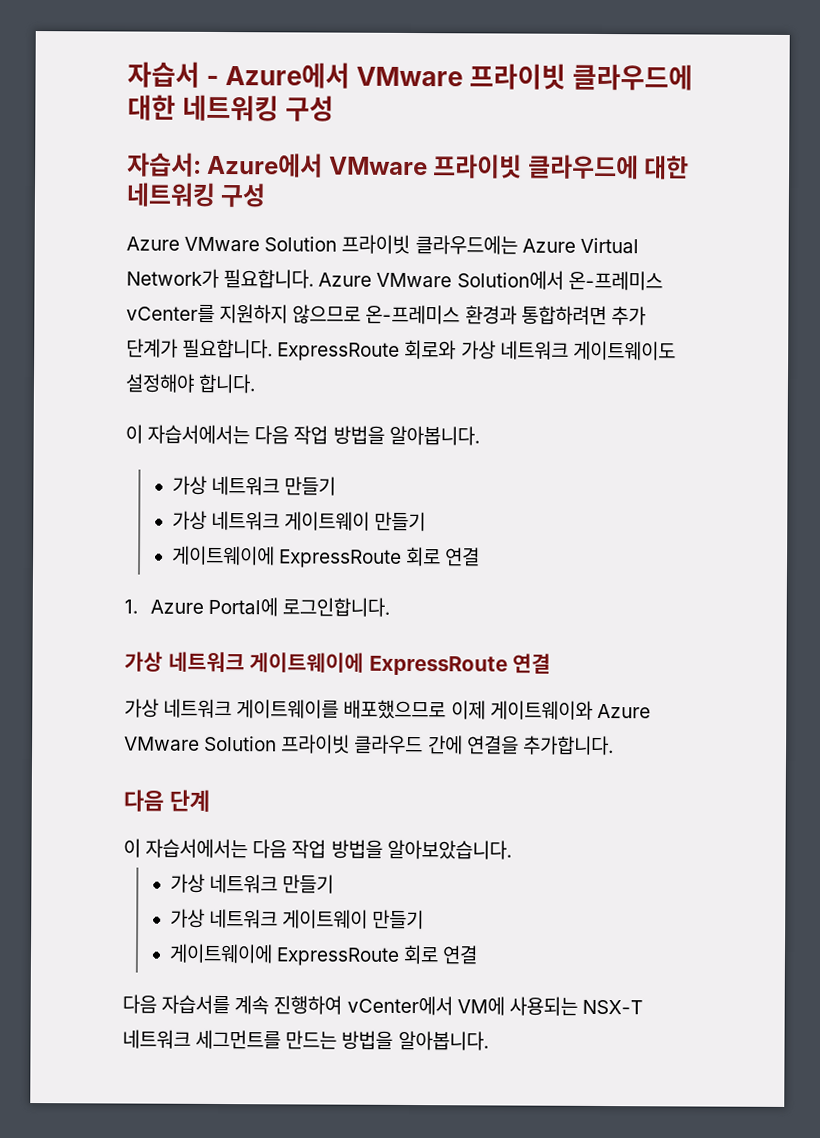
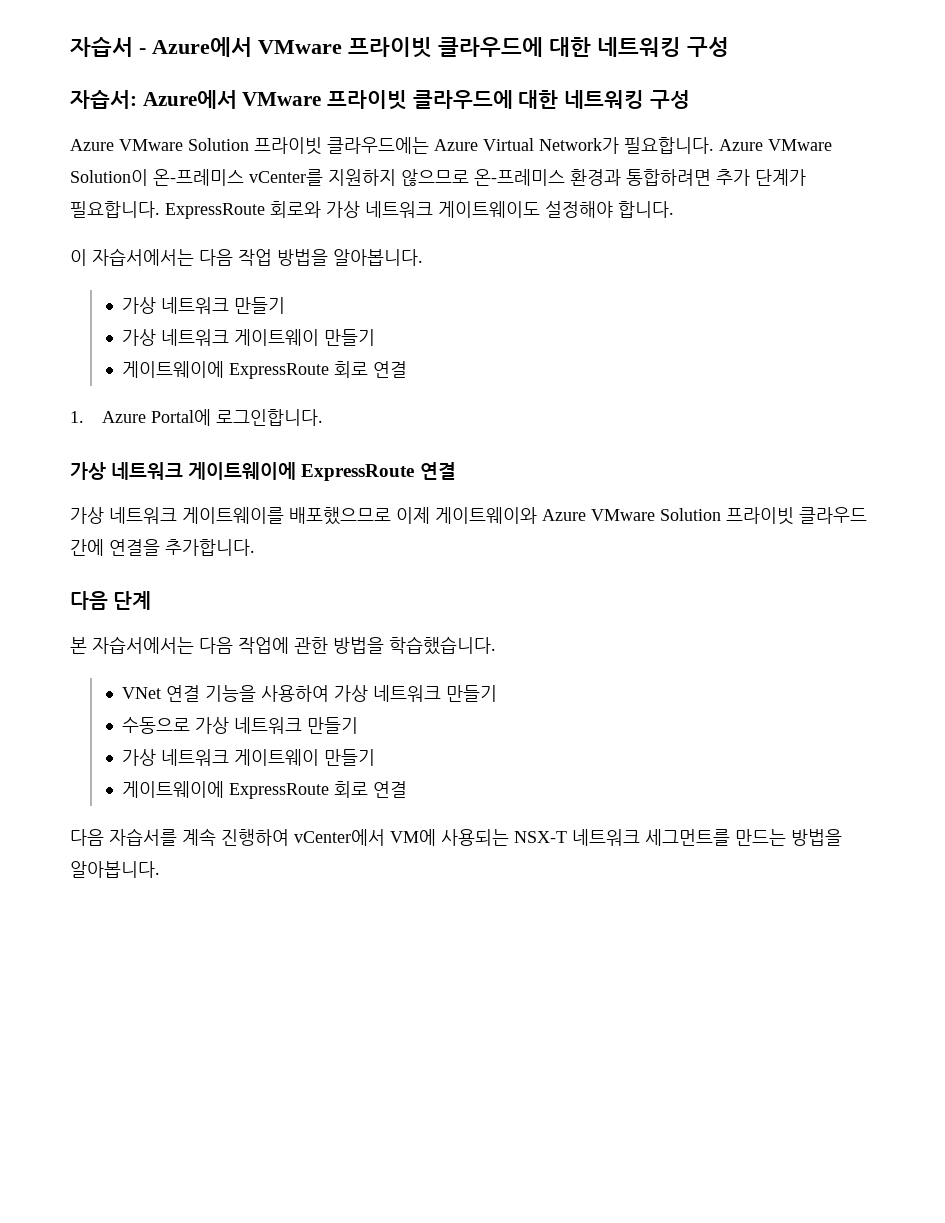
[456,270,564,290] Solution에서 -> [70,169,148,186] Solution이
[123,838,512,860] 이 자습서에서는 다음 작업 방법을 알아보았습니다. // -> [70,636,496,655] [122,685,498,702] [122,717,191,734] 본 자습서에서는 다음 작업에 관한 방법을 학습했습니다. // VNet 연결 기능을 사용하여 가상 네트워크 만들기 // 수동으로

